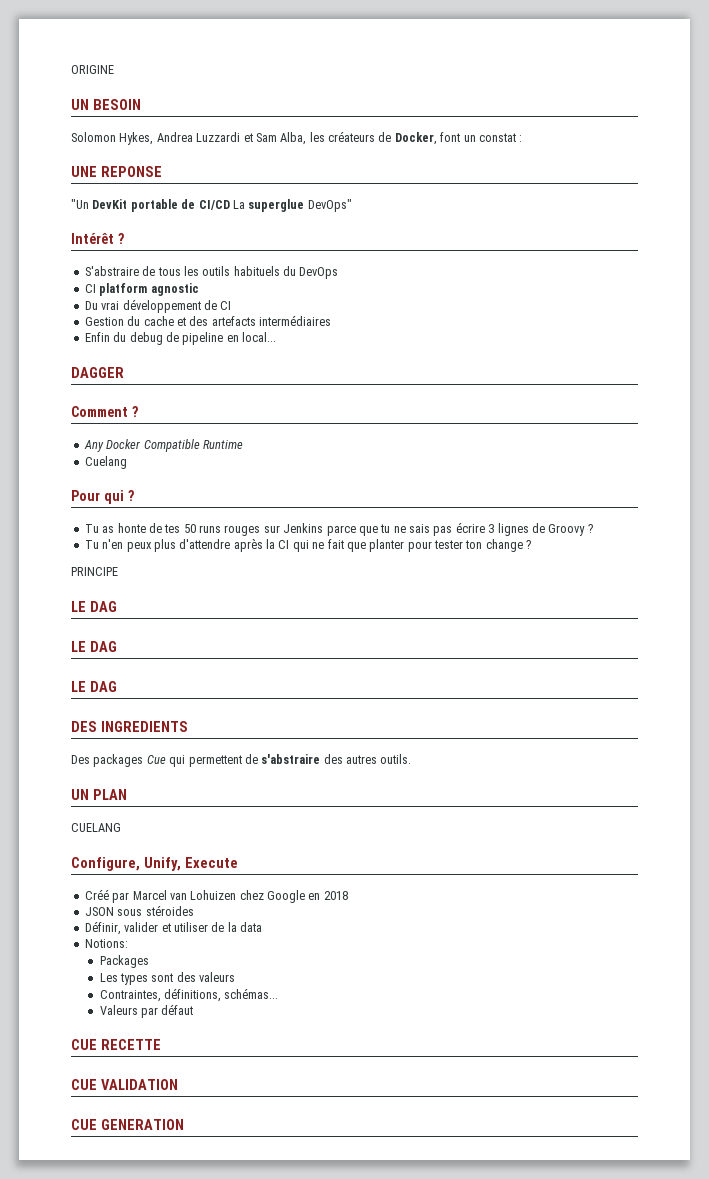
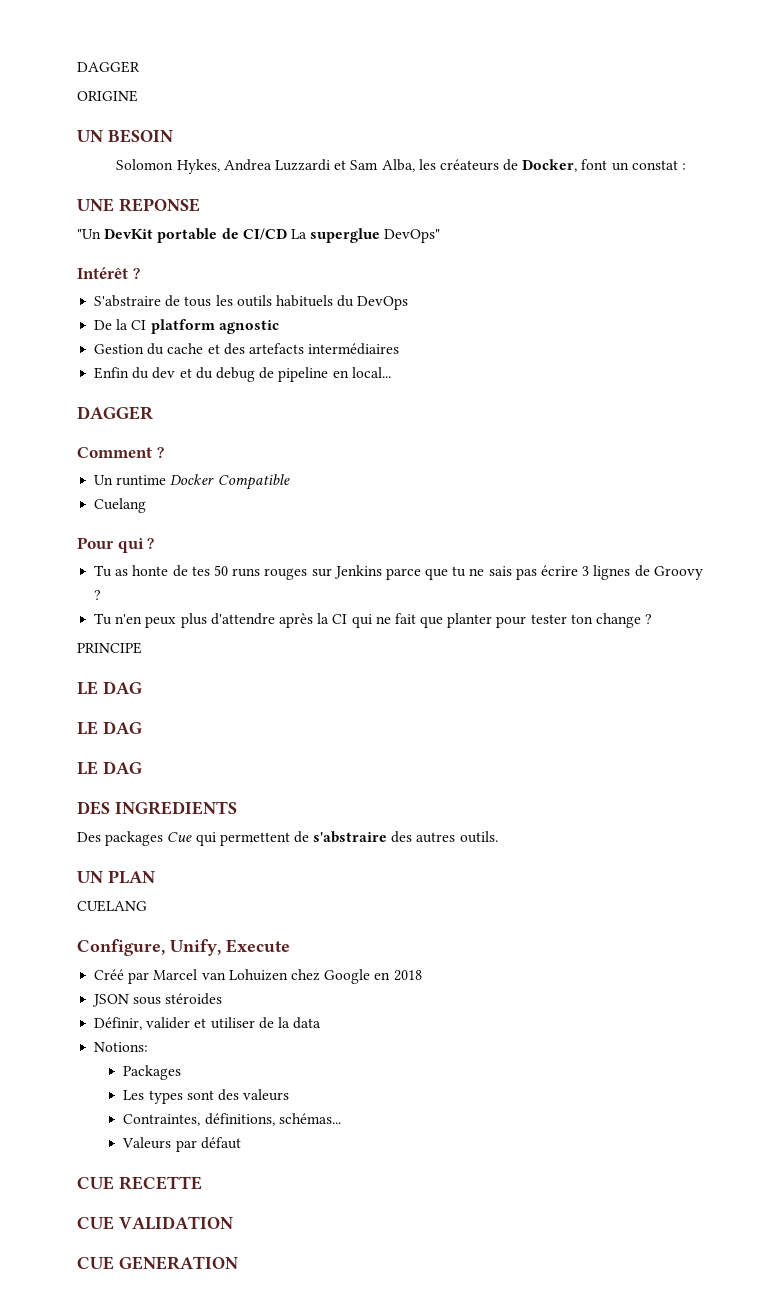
(71, 69) none -> [77,61,140,73] DAGGER //
(339, 273) none -> [94,319,129,330] De la
[84,299,232,313] // Du vrai développement de CI -> (279, 327) none
(127, 337) none -> [152,367,213,379] dev et du
[83,440,104,452] Any -> [94,475,167,486] Un runtime
[202,440,243,449] Runtime -> (290, 482) none

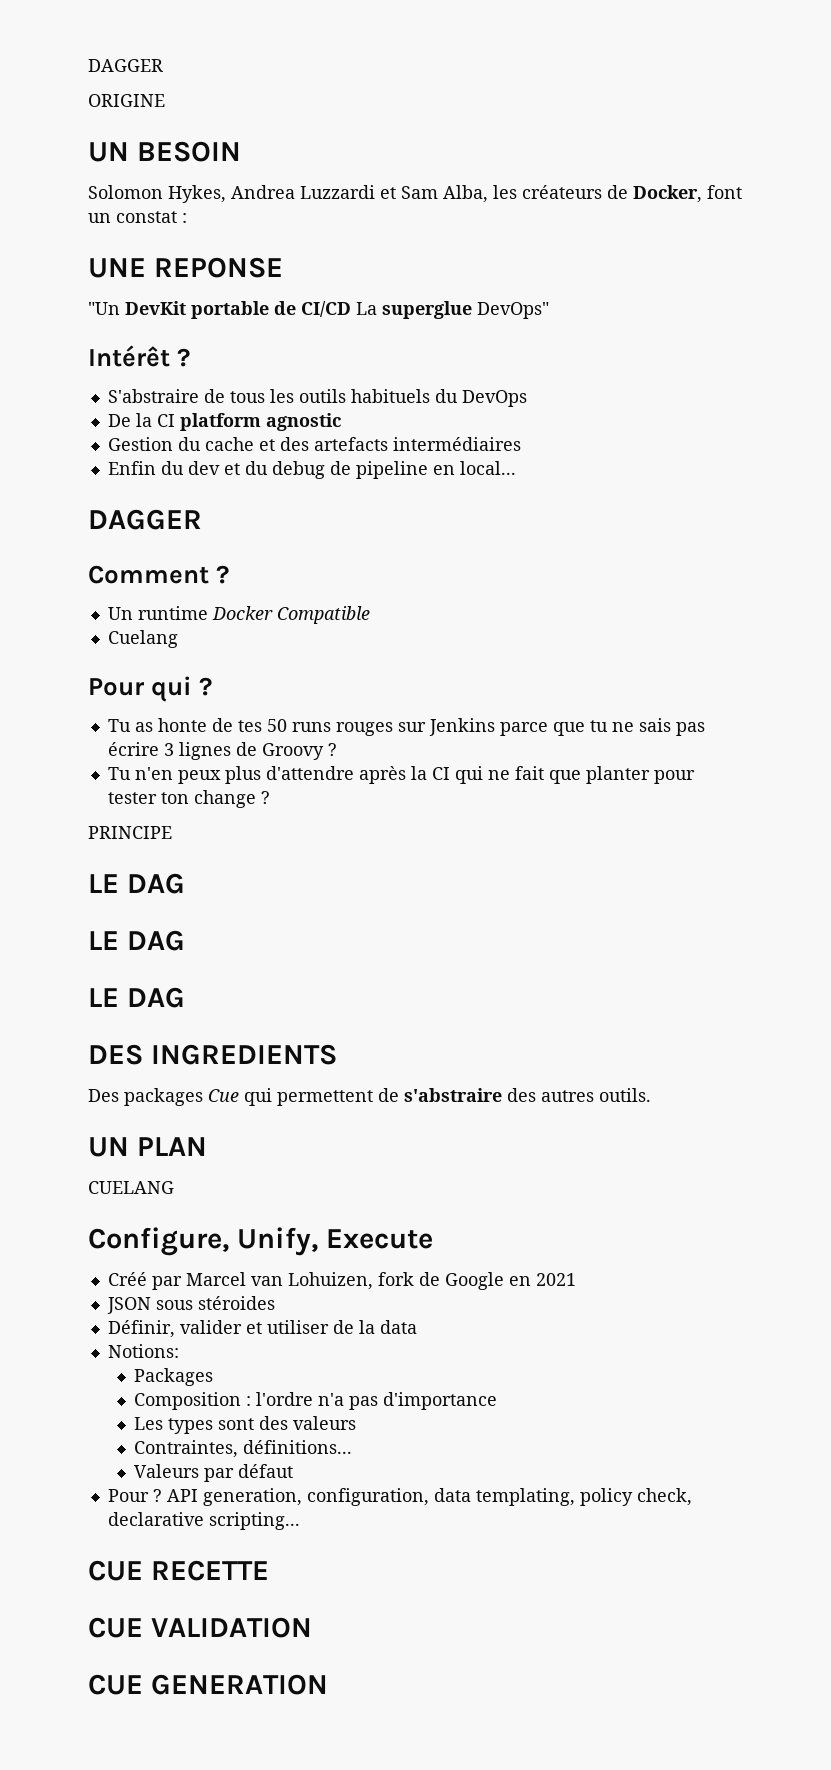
[228,969,320,981] Lohuizen chez -> [287,1272,440,1290] Lohuizen, fork de
[393,970,422,981] 2018 -> [535,1273,576,1286] 2021
(182, 1072) none -> [134,1392,498,1410] // Composition : l'ordre n'a pas d'importance
[204,1113,341,1126] définitions, schémas... -> [243,1440,353,1454] définitions...
(241, 1143) none -> [107,1488,692,1506] [107,1512,300,1530] // Pour ? API generation, configuration, data templating, policy check, declarative scripting...

